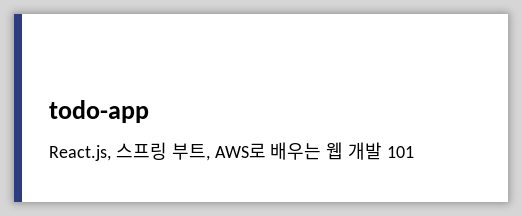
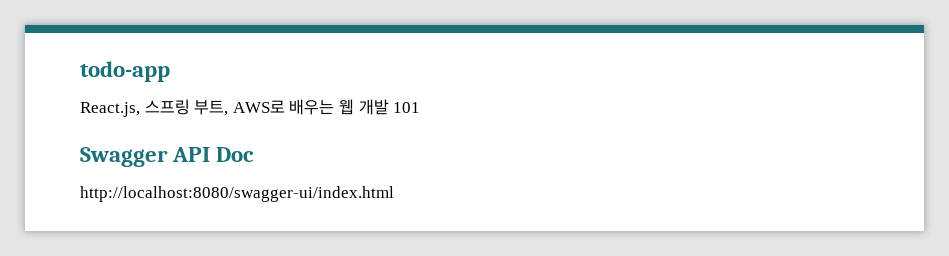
(415, 152) none -> [80,147,255,167] [80,186,394,202] // Swagger API Doc // http://localhost:8080/swagger-ui/index.html

